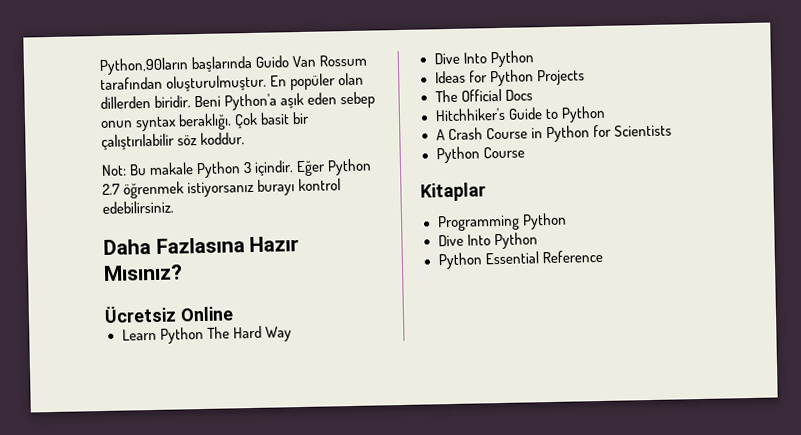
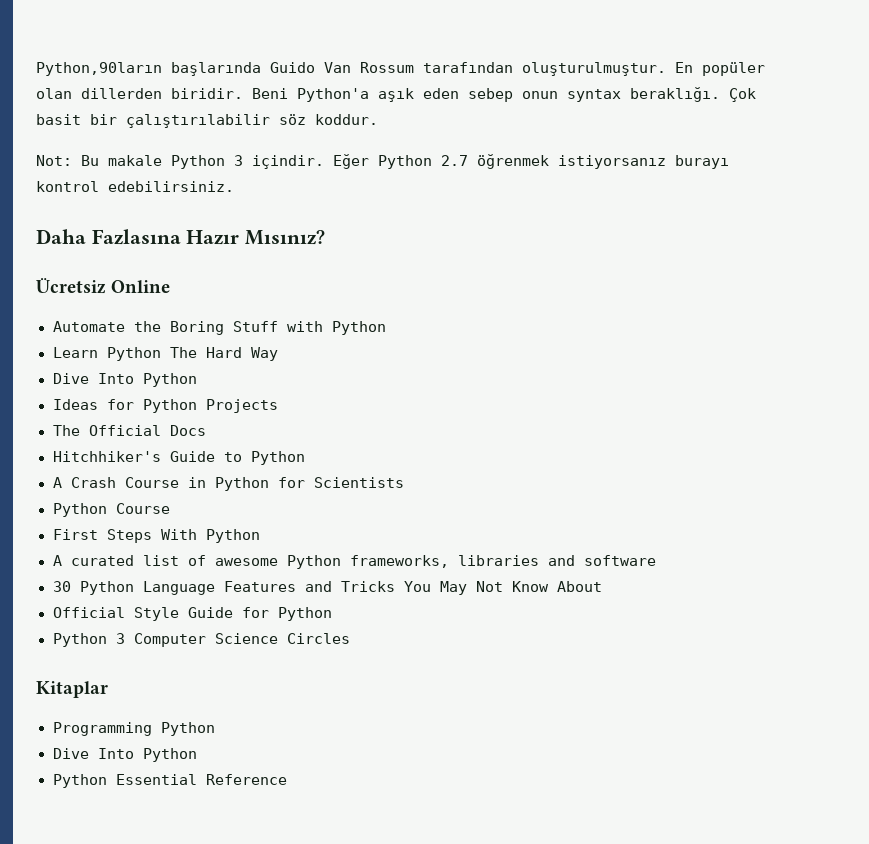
(234, 314) none -> [52,321,386,335] // Automate the Boring Stuff with Python
(525, 152) none -> [52,529,260,543] [52,555,656,569] [52,581,602,595] [52,607,332,621] [52,633,350,647] // First Steps With Python // A curated list of awesome Python frameworks, libraries and software // 30 Python Language Features and Tricks You May Not Know About // Official Style Guide for Python // Python 3 Computer Science Circles

